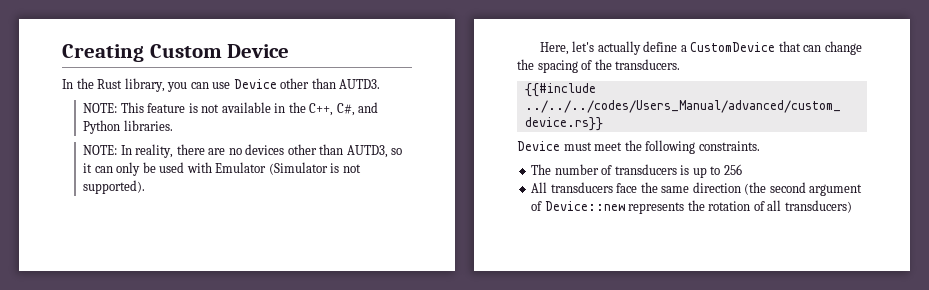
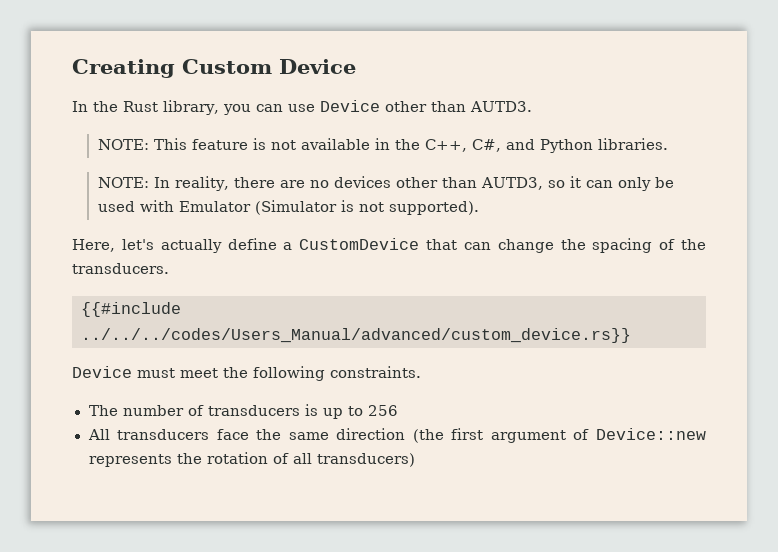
[769,182,806,193] second -> [451,428,484,440] first

